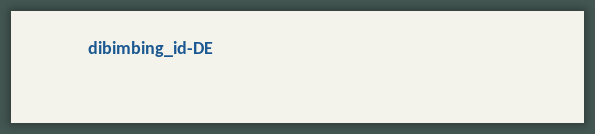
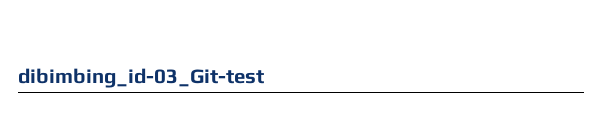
[88,41,213,57] dibimbing_id-DE -> [18,68,264,88] dibimbing_id-03_Git-test

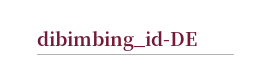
[18,68,264,88] dibimbing_id-03_Git-test -> [37,31,197,51] dibimbing_id-DE

